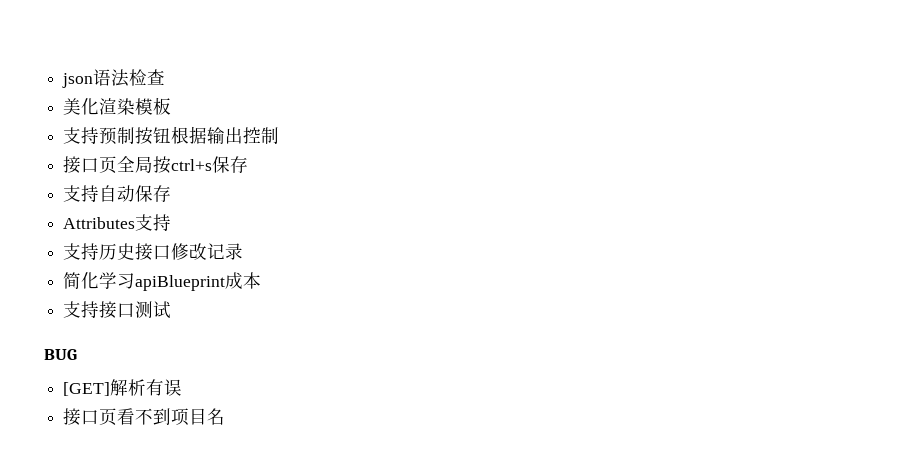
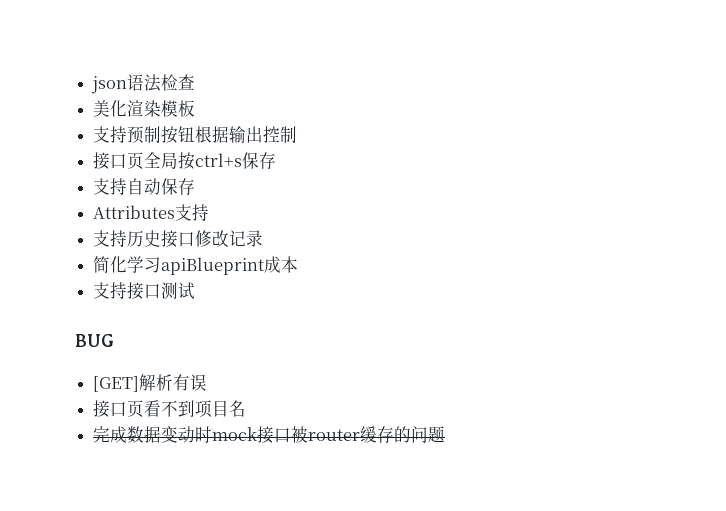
(226, 416) none -> [93,426,446,444] // 完成数据变动时mock接口被router缓存的问题

